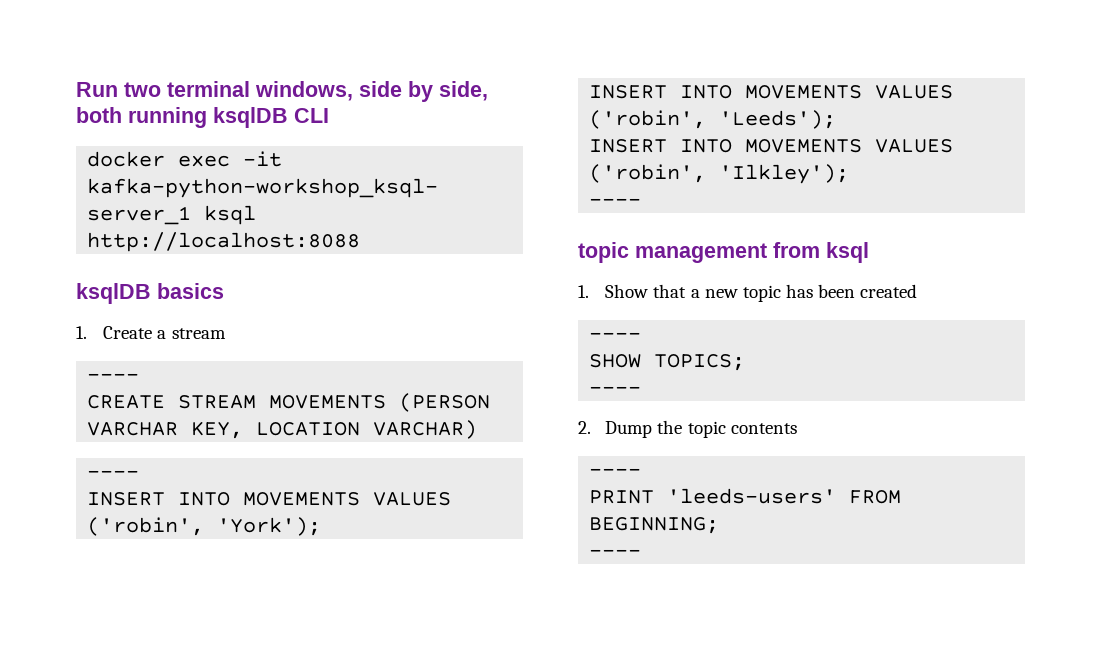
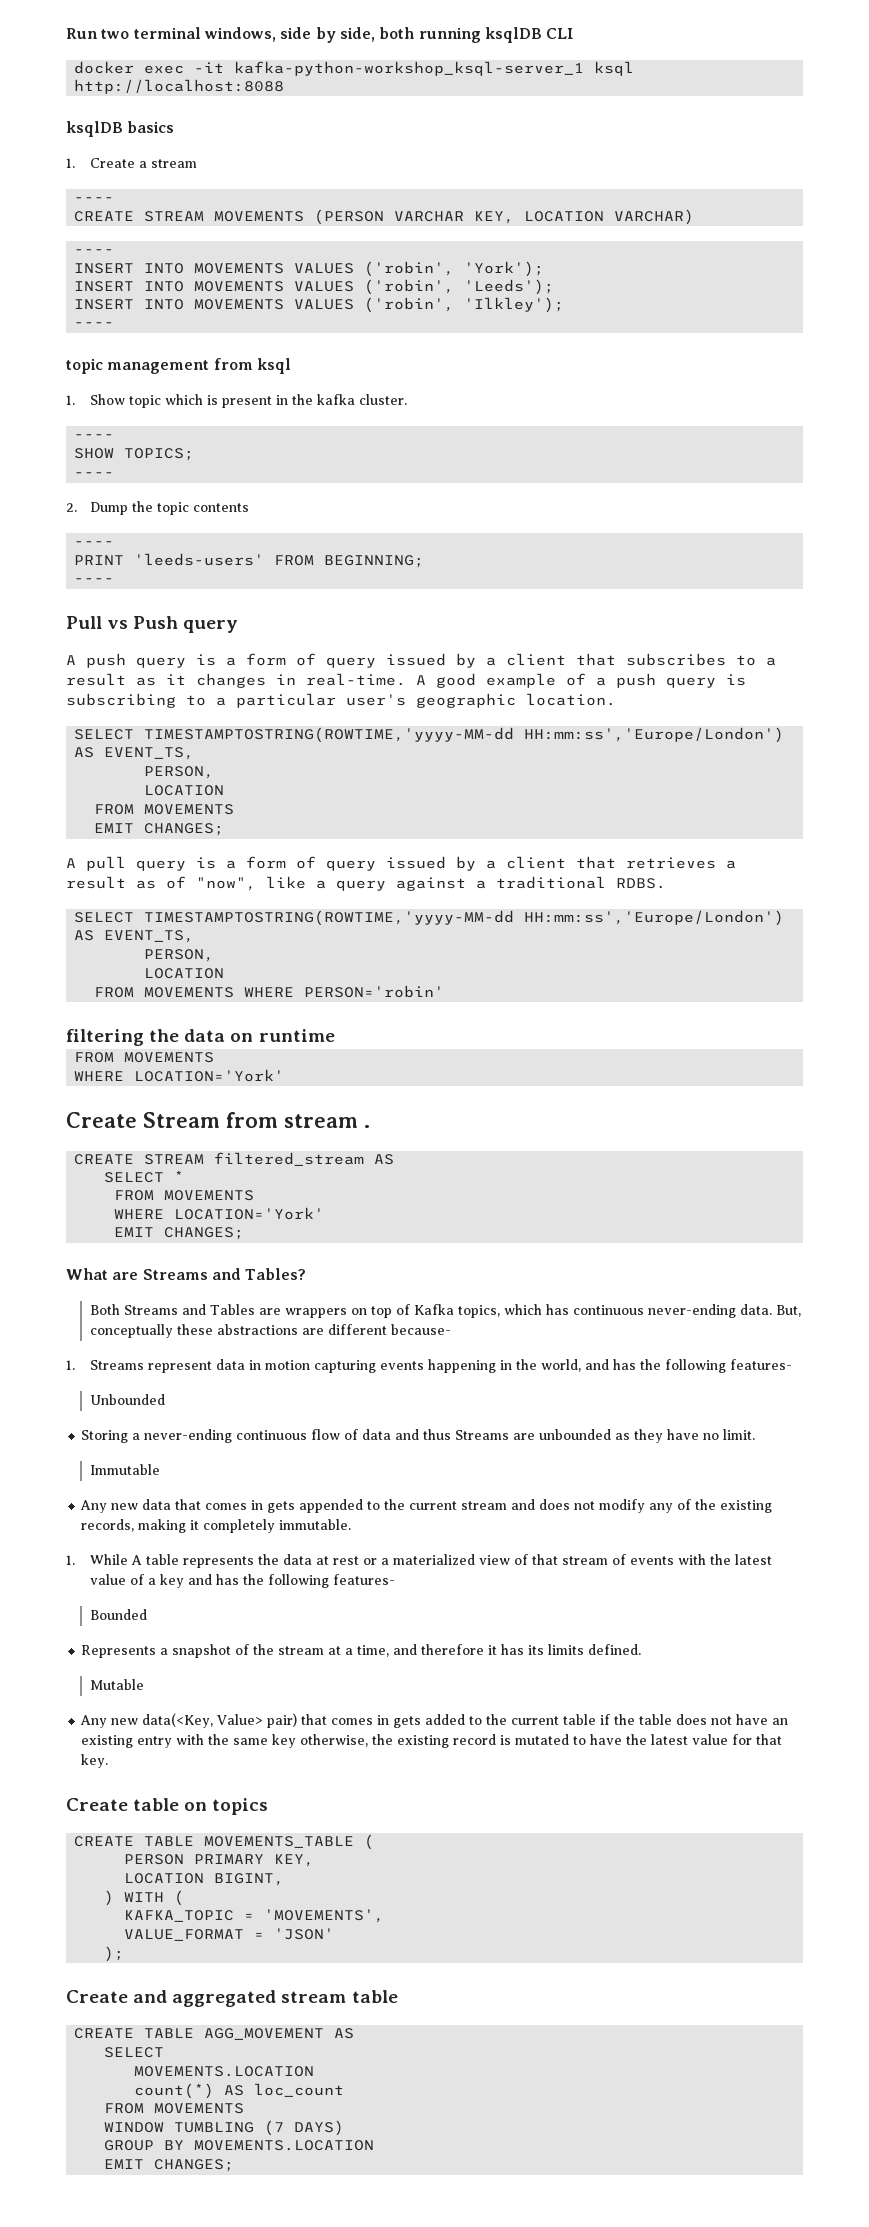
[653,284,918,302] that a new topic has been created -> [128,394,407,408] topic which is present in the kafka cluster.
(642, 553) none -> [66,616,239,633] [66,653,776,668] [66,673,746,688] [66,693,616,708] [74,727,785,743] [74,747,195,760] [144,766,215,779] [144,785,225,796] [94,804,235,815] [94,823,225,836] [66,856,736,871] [66,876,666,891] [74,910,785,926] [74,930,195,943] [144,949,215,962] [144,968,225,979] [94,985,445,998] [66,1029,335,1046] [74,1052,215,1063] [74,1069,285,1082] [66,1112,370,1128] [74,1152,395,1166] [104,1170,185,1183] [114,1190,255,1201] [114,1207,325,1220] [114,1227,245,1240] [66,1268,307,1280] [89,1304,801,1318] [89,1324,451,1338] [66,1359,792,1373] [89,1394,165,1405] [81,1429,756,1443] [89,1464,160,1475] [80,1499,773,1513] [81,1519,352,1533] [66,1554,772,1568] [89,1574,395,1588] [89,1609,147,1620] [81,1644,642,1658] [89,1679,144,1690] [80,1713,789,1728] [81,1734,783,1748] [81,1754,109,1768] [66,1798,269,1815] [74,1834,375,1850] [124,1854,315,1867] [124,1873,285,1886] [104,1890,185,1906] [124,1909,385,1923] [124,1928,335,1941] [104,1946,125,1962] [66,1990,398,2007] [74,2028,355,2040] [104,2047,165,2058] [134,2066,315,2077] [134,2083,345,2099] [104,2103,245,2114] [104,2120,345,2136] [104,2140,375,2151] [104,2159,235,2172] // Pull vs Push query // A push query is a form of query issued by a client that subscribes to a result as it changes in real-time. A good example of a push query is subscribing to a particular user's geographic location. // SELECT TIMESTAMPTOSTRING(ROWTIME,'yyyy-MM-dd HH:mm:ss','Europe/London') AS EVENT_TS, // PERSON, // LOCATION // FROM MOVEMENTS // EMIT CHANGES; // A pull query is a form of query issued by a client that retrieves a result as of "now", like a query against a traditional RDBS. // SELECT TIMESTAMPTOSTRING(ROWTIME,'yyyy-MM-dd HH:mm:ss','Europe/London') AS EVENT_TS, // PERSON, // LOCATION // FROM MOVEMENTS WHERE PERSON='robin' // filtering the data on runtime // FROM MOVEMENTS // WHERE LOCATION='York' // Create Stream from stream . // CREATE STREAM filtered_stream AS // SELECT * // FROM MOVEMENTS // WHERE LOCATION='York' // EMIT CHANGES; // What are Streams and Tables? // Both Streams and Tables are wrappers on top of Kafka topics, which has continuous never-ending data. But, conceptually these abstractions are different because- // 1. Streams represent data in motion capturing events happening in the world, and has the following features- // Unbounded // Storing a never-ending continuous flow of data and thus Streams are unbounded as they have no limit. // Immutable // Any new data that comes in gets appended to the current stream and does not modify any of the existing records, making it completely immutable. // 1. While A table represents the data at rest or a materialized view of that stream of events with the latest value of a key and has the following features- // Bounded // Represents a snapshot of the stream at a time, and therefore it has its limits defined. // Mutable // Any new data(<Key, Value> pair) that comes in gets added to the current table if the table does not have an existing entry with the same key otherwise, the existing record is mutated to have the latest value for that key. // Create table on topics // CREATE TABLE MOVEMENTS_TABLE ( // PERSON PRIMARY KEY, // LOCATION BIGINT, // ) WITH ( // KAFKA_TOPIC = 'MOVEMENTS', // VALUE_FORMAT = 'JSON' // ); // Create and aggregated stream table // CREATE TABLE AGG_MOVEMENT AS // SELECT // MOVEMENTS.LOCATION // count(*) AS loc_count // FROM MOVEMENTS // WINDOW TUMBLING (7 DAYS) // GROUP BY MOVEMENTS.LOCATION // EMIT CHANGES;

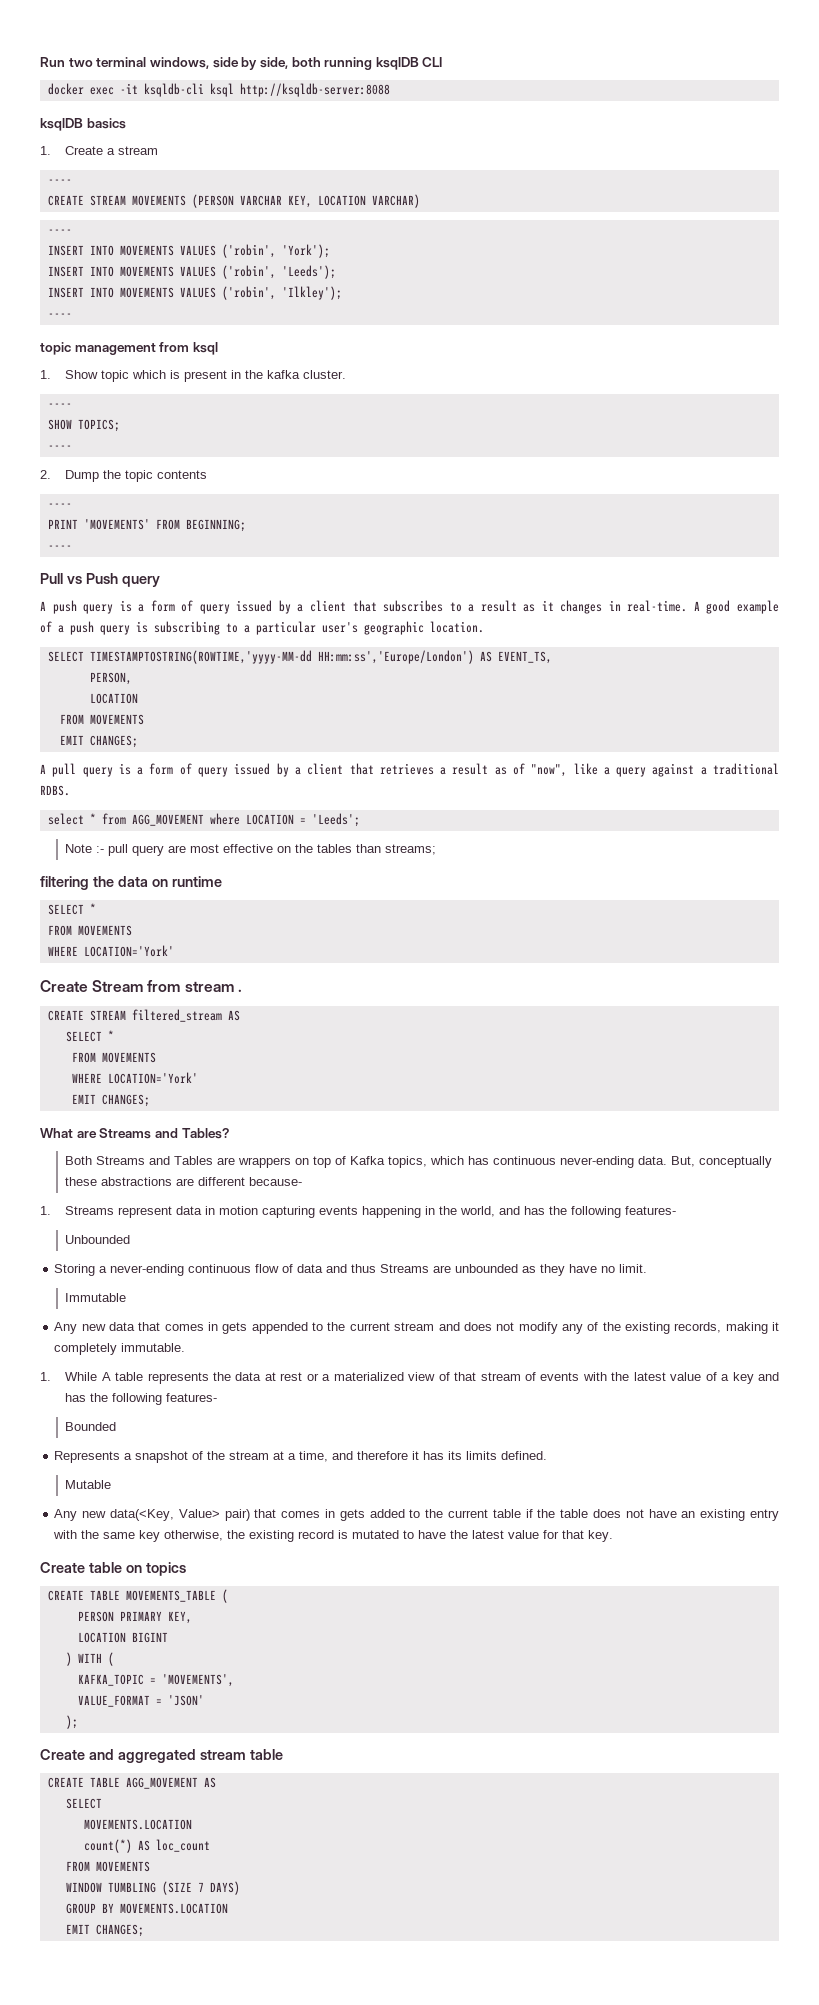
[234,61,635,76] [74,79,285,94] kafka-python-workshop_ksql-server_1 ksql http://localhost:8088 -> [143,83,390,97] ksqldb-cli ksql http://ksqldb-server:8088
[134,553,265,566] 'leeds-users' -> [83,519,150,530] 'MOVEMENTS'
[74,910,785,926] [74,930,195,943] [144,949,215,962] [144,968,225,979] [94,985,445,998] SELECT TIMESTAMPTOSTRING(ROWTIME,'yyyy-MM-dd HH:mm:ss','Europe/London') AS EVENT_TS, // PERSON, // LOCATION // FROM MOVEMENTS WHERE PERSON='robin' -> [47,813,360,827] [65,844,437,856] select * from AGG_MOVEMENT where LOCATION = 'Leeds'; // Note :- pull query are most effective on the tables than streams;
(335, 1035) none -> [47,903,96,915] // SELECT *
[214,1873,285,1886] BIGINT, -> [131,1632,168,1643] BIGINT
[264,2120,285,2136] (7 -> [161,1881,204,1895] (SIZE 7

